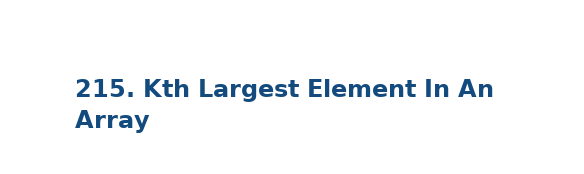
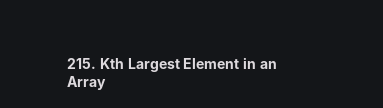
[424,79,494,97] In An -> [243,57,277,69] in an

